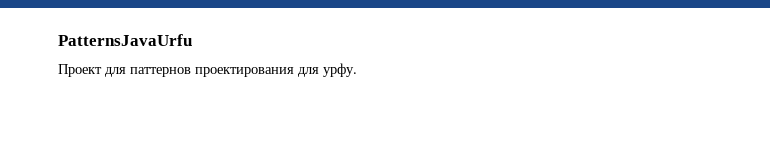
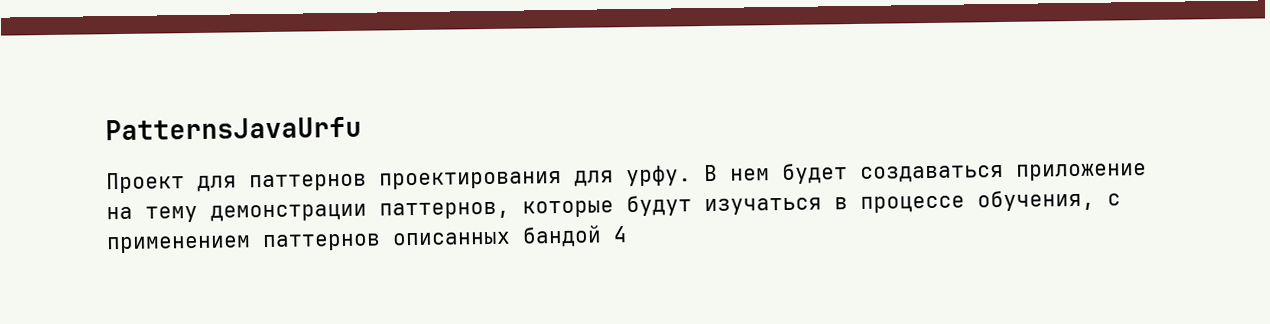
(357, 70) none -> [704,163,1147,184] [106,189,1121,223] [106,225,628,254] В нем будет создаваться приложение на тему демонстрации паттернов, которые будут изучаться в процессе обучения, с применением паттернов описанных бандой 4

